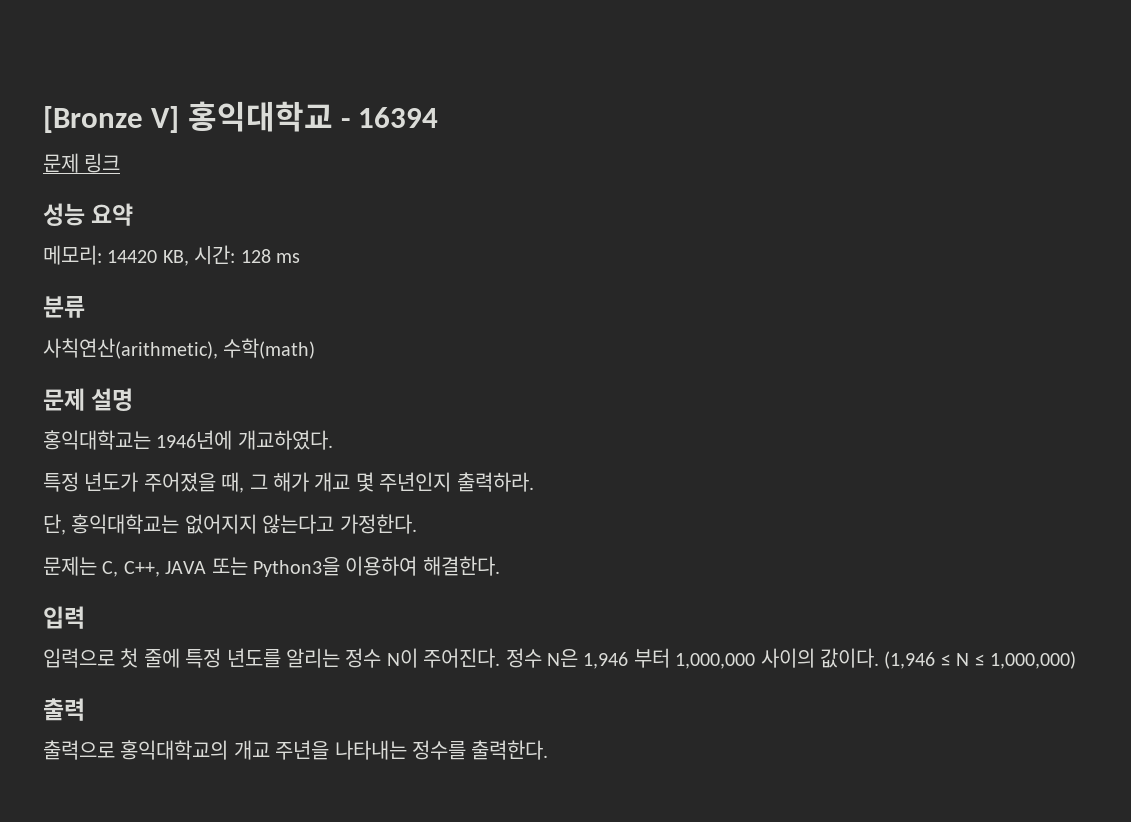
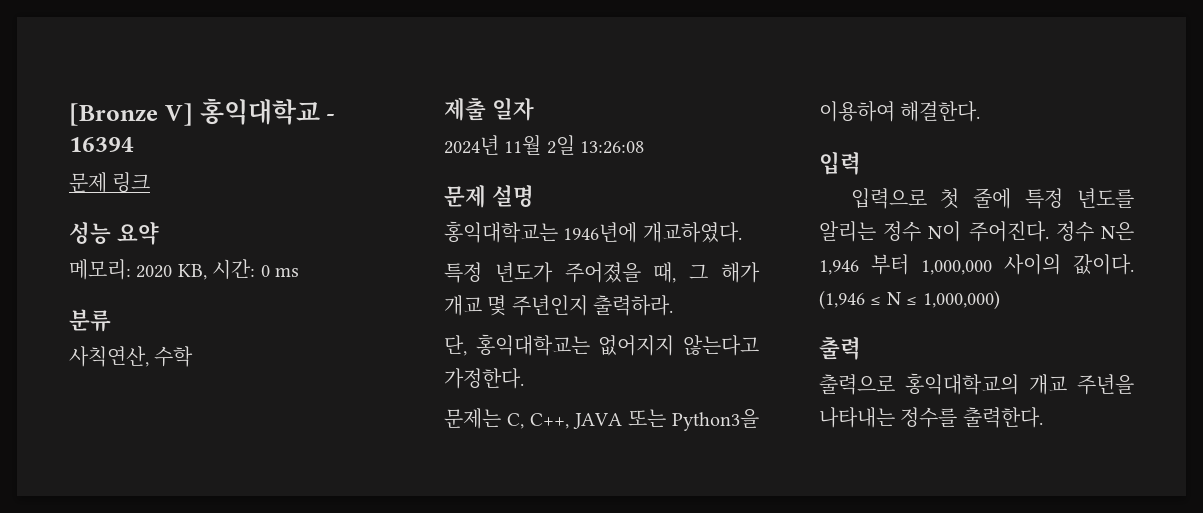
[107,250,158,263] 14420 -> [136,265,173,278] 2020
[240,249,271,263] 128 -> [260,265,270,277] 0
[43,338,316,359] 사칙연산(arithmetic), 수학(math) -> [69,346,194,367] [444,98,534,121] [444,134,645,155] 사칙연산, 수학 // 제출 일자 // 2024년 11월 2일 13:26:08

